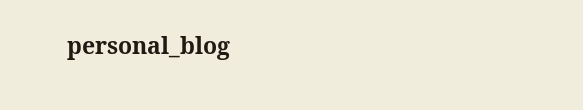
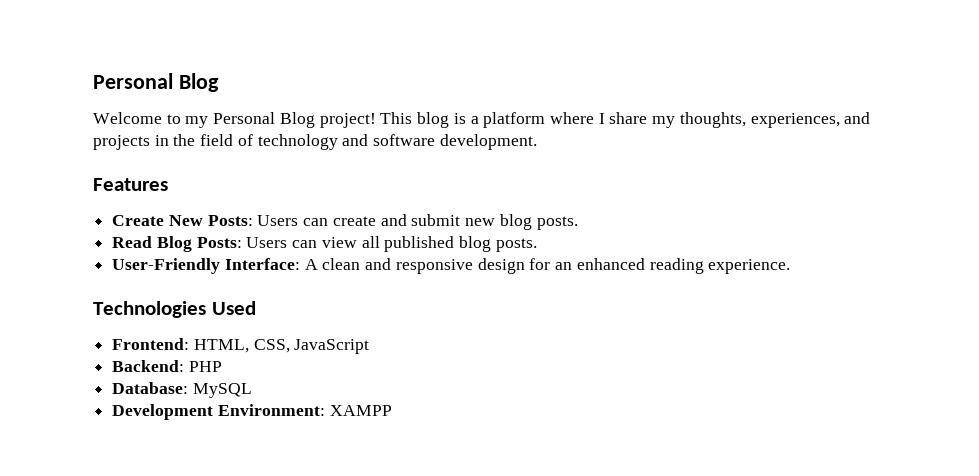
[67,36,230,60] personal_blog -> [93,73,219,92] [93,112,871,128] [93,134,537,150] [93,178,168,191] [112,214,578,230] [112,236,537,252] [112,258,791,274] [93,301,256,318] [112,338,370,354] [112,360,222,372] [112,382,252,398] [112,404,392,420] Personal Blog // Welcome to my Personal Blog project! This blog is a platform where I share my thoughts, experiences, and projects in the field of technology and software development. // Features // Create New Posts: Users can create and submit new blog posts. // Read Blog Posts: Users can view all published blog posts. // User-Friendly Interface: A clean and responsive design for an enhanced reading experience. // Technologies Used // Frontend: HTML, CSS, JavaScript // Backend: PHP // Database: MySQL // Development Environment: XAMPP

